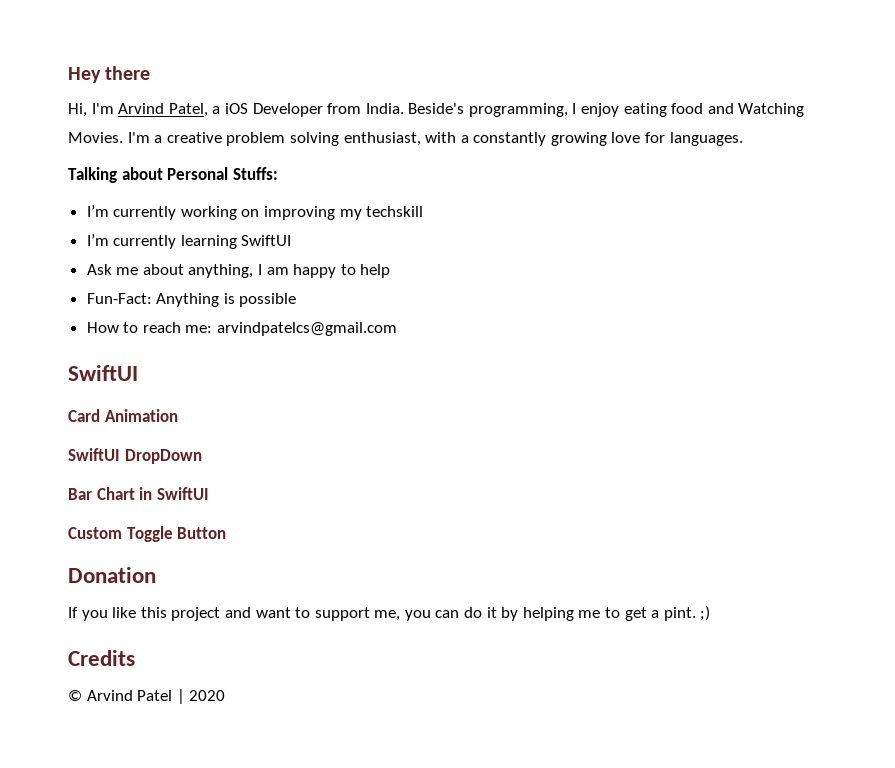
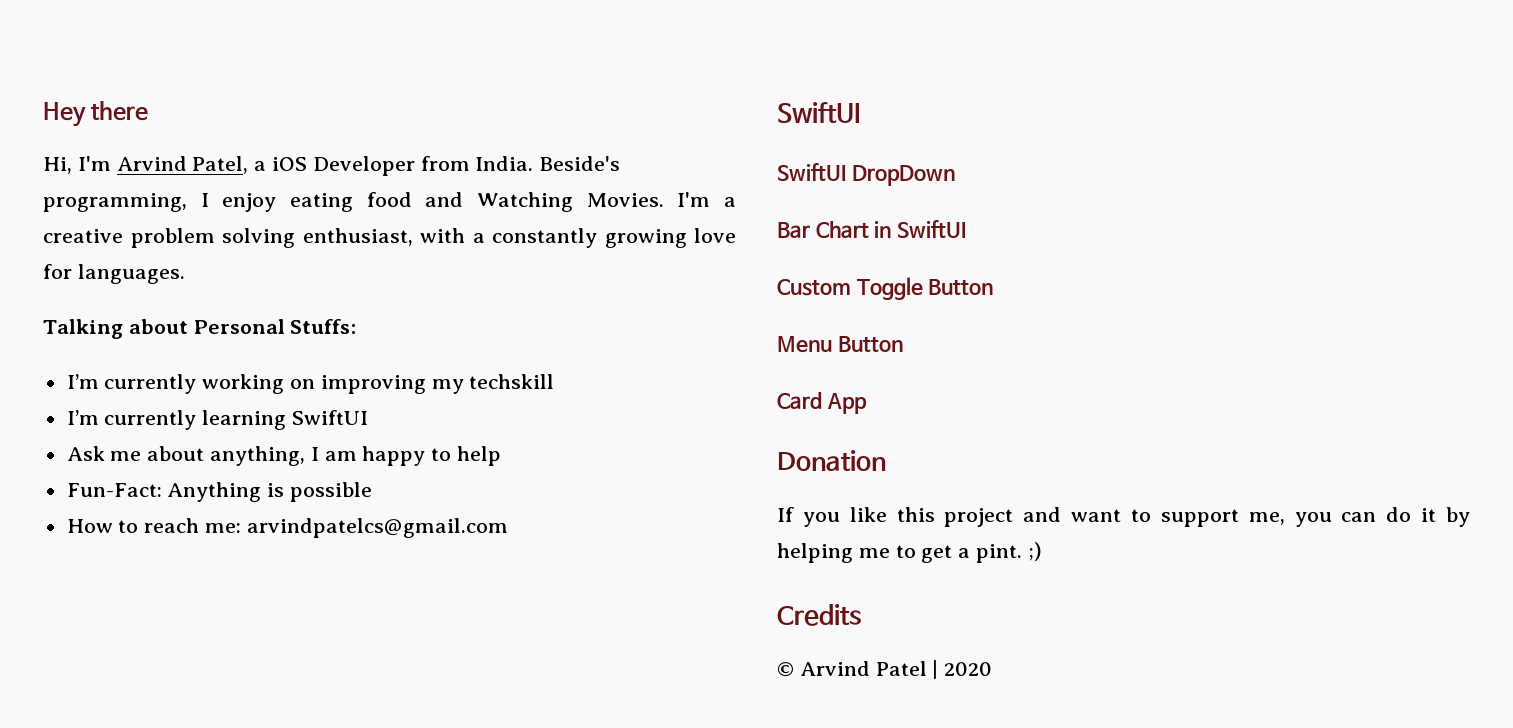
[68,409,178,422] // Card Animation -> (860, 112) none
(227, 533) none -> [777,336,903,353] [777,392,867,414] // Menu Button // Card App

